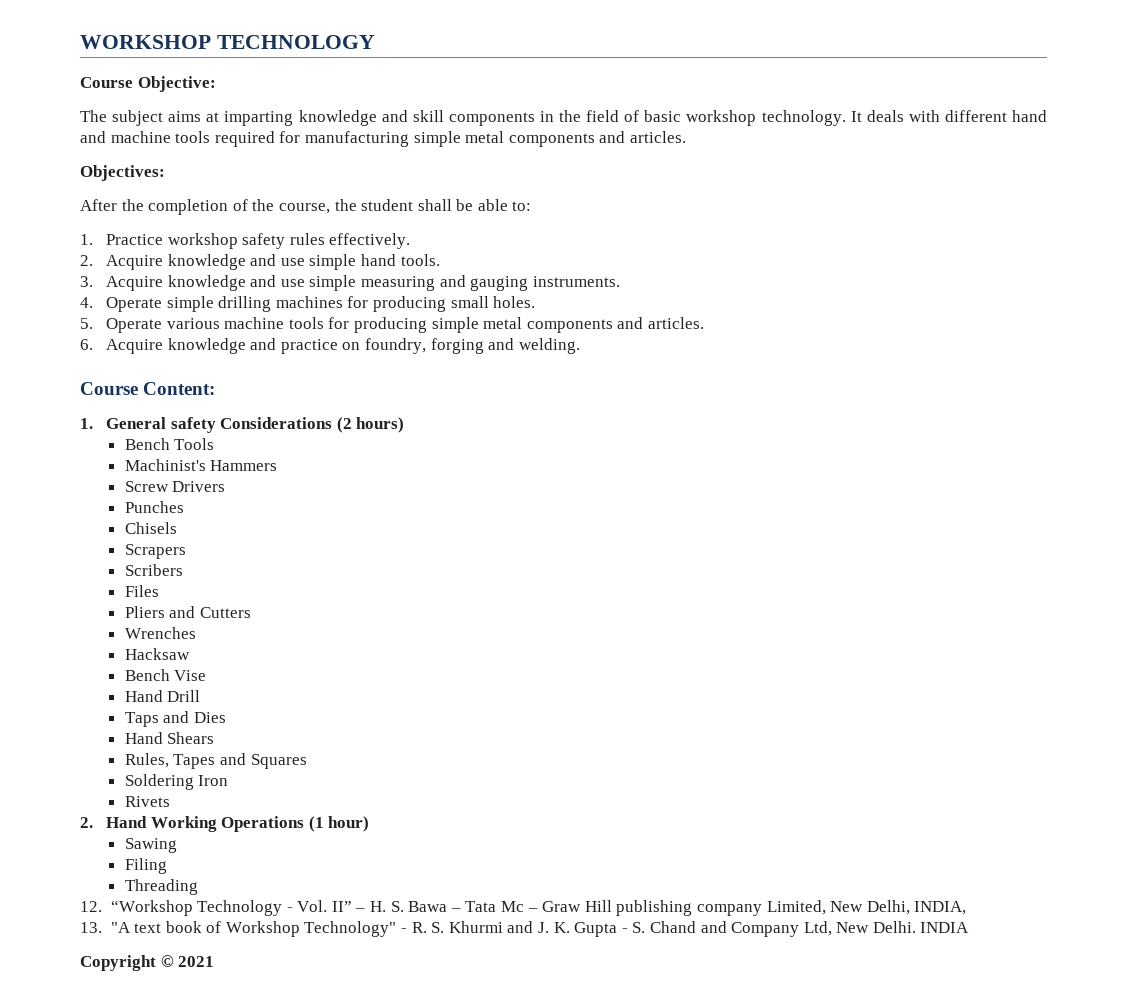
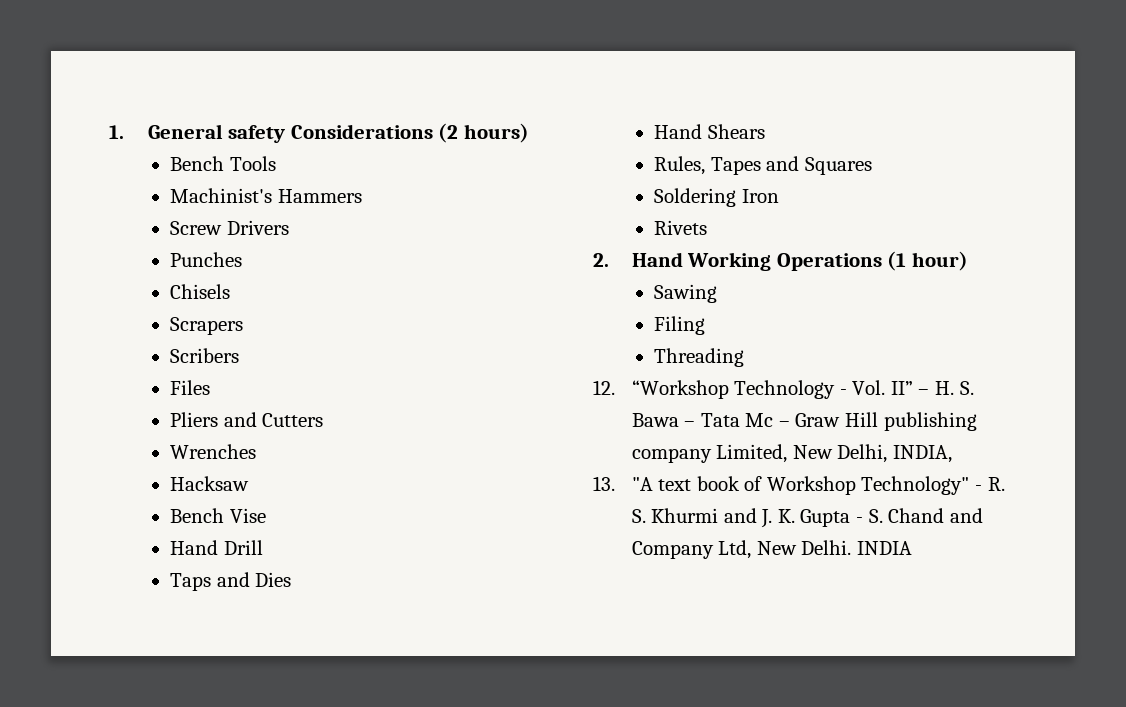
[80,35,375,49] [80,76,216,92] [80,110,1048,126] [80,131,686,147] [80,165,165,181] [80,199,532,215] [80,233,411,249] [80,254,440,270] [80,275,620,291] [80,296,536,312] [80,317,704,333] [80,338,580,354] [80,382,216,395] WORKSHOP TECHNOLOGY // Course Objective: // The subject aims at imparting knowledge and skill components in the field of basic workshop technology. It deals with different hand and machine tools required for manufacturing simple metal components and articles. // Objectives: // After the completion of the course, the student shall be able to: // 1. Practice workshop safety rules effectively. // 2. Acquire knowledge and use simple hand tools. // 3. Acquire knowledge and use simple measuring and gauging instruments. // 4. Operate simple drilling machines for producing small holes. // 5. Operate various machine tools for producing simple metal components and articles. // 6. Acquire knowledge and practice on foundry, forging and welding. // Course Content: // -> (109, 132) none
[80,955,215,971] // Copyright © 2021 -> (912, 548) none

